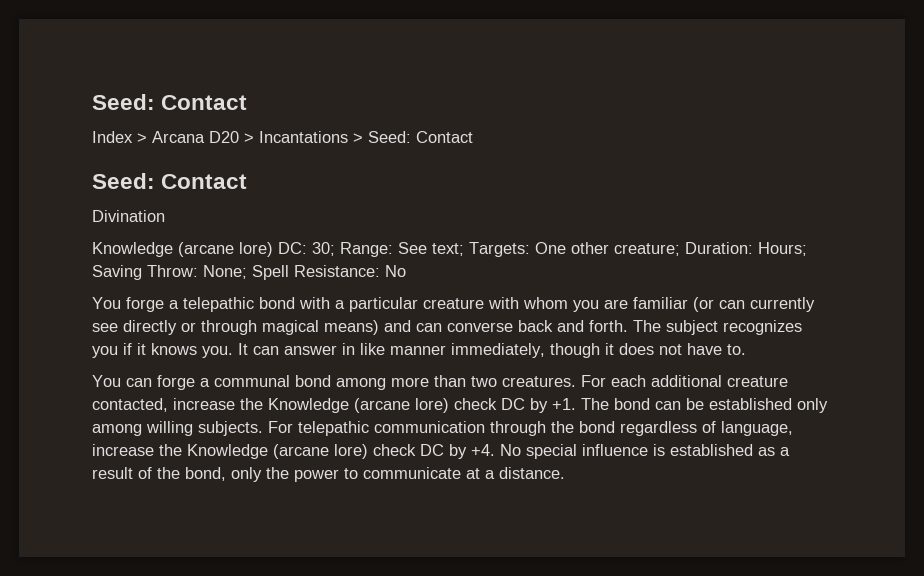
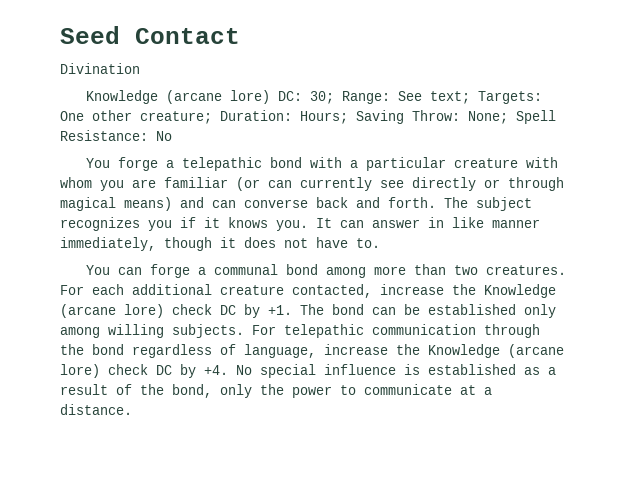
[92,94,248,110] [92,131,473,143] [92,173,155,189] Seed: Contact // Index > Arcana D20 > Incantations > Seed: Contact // Seed: -> [60,26,120,44] Seed

